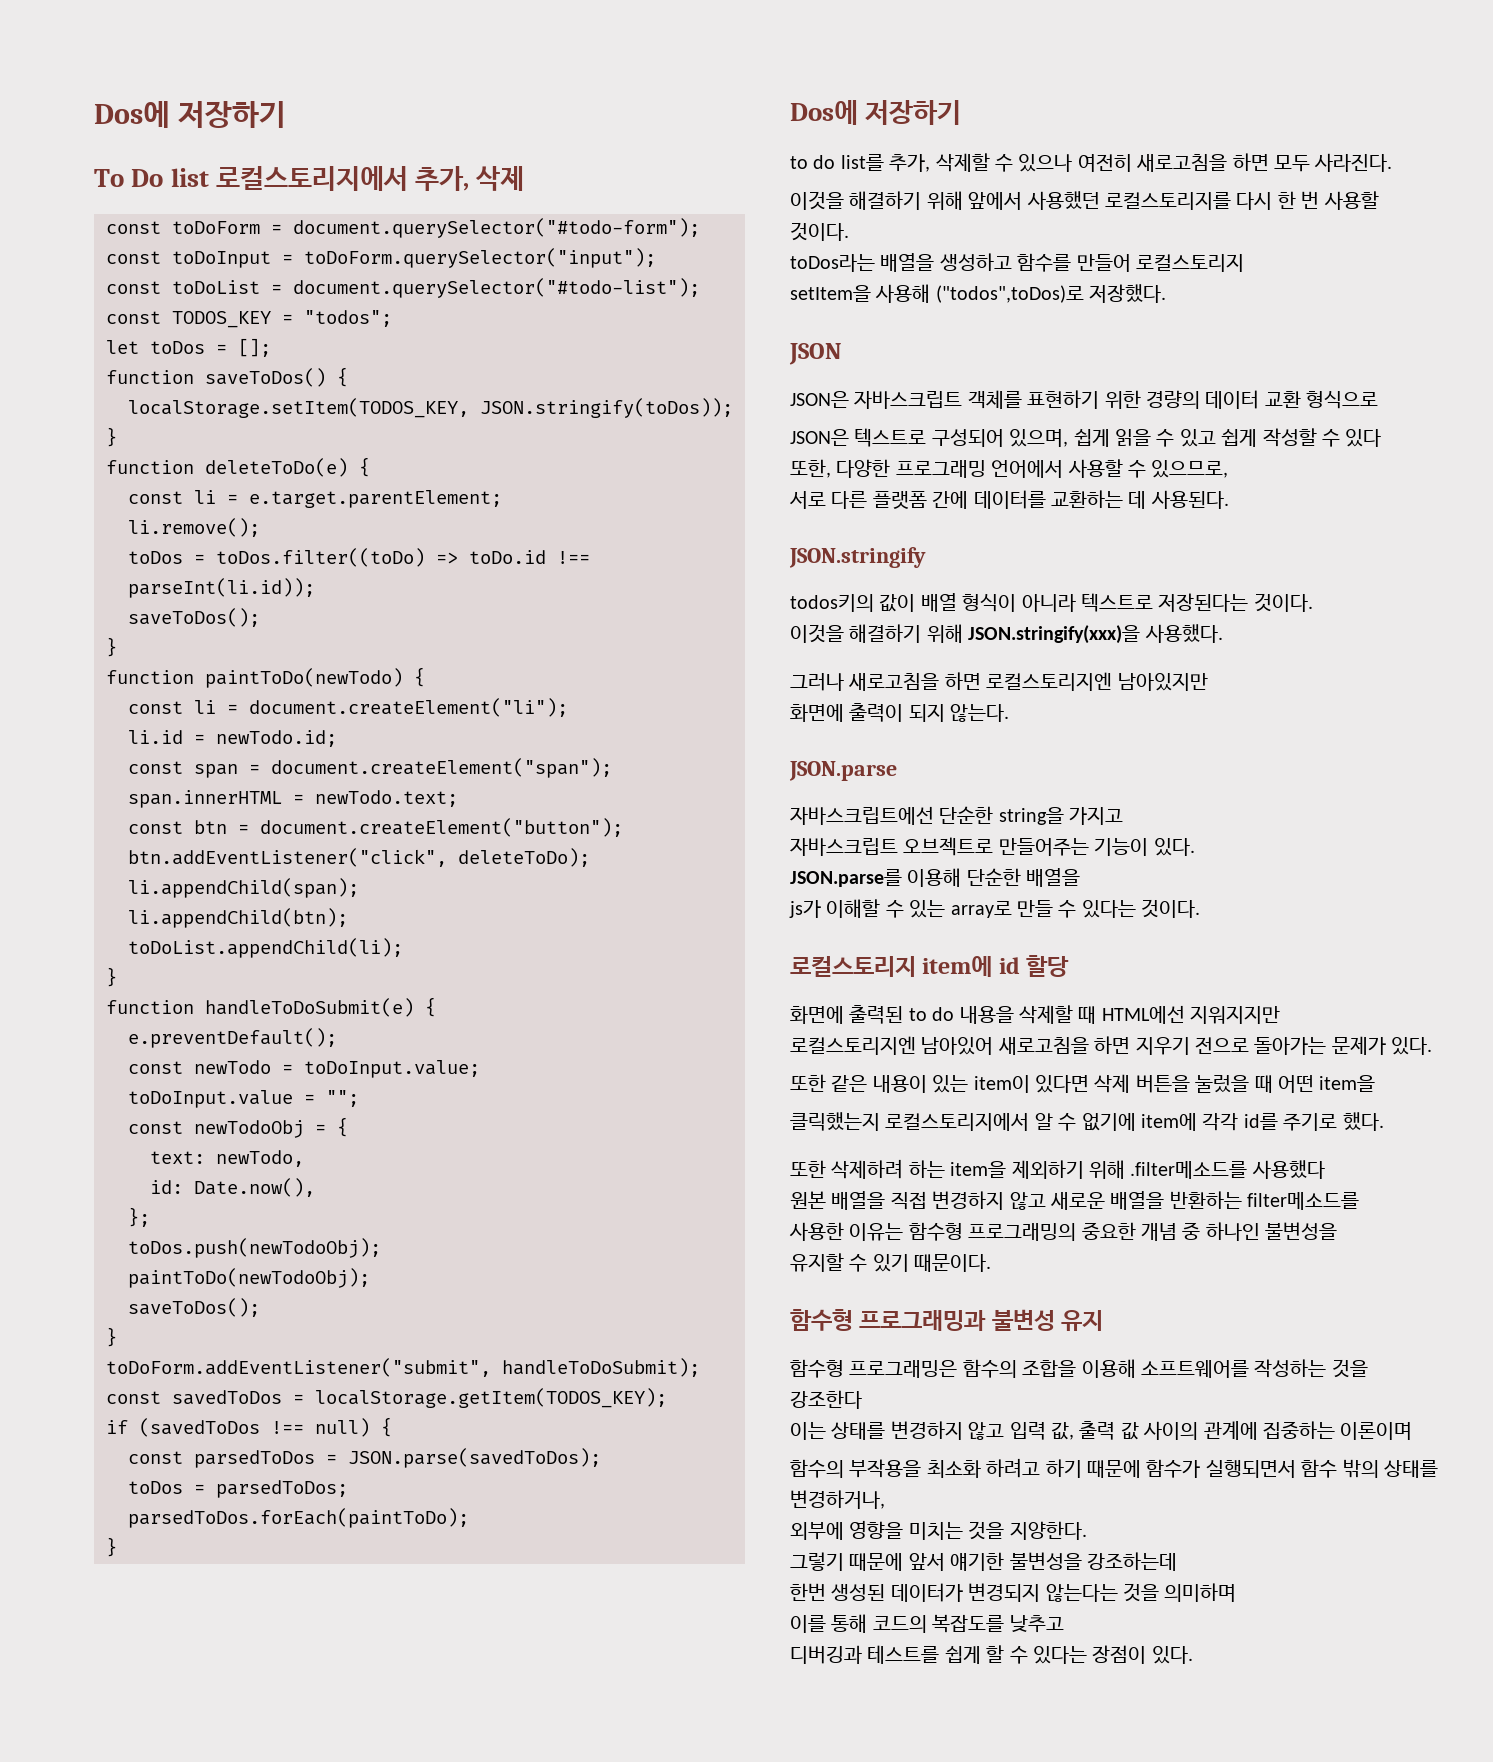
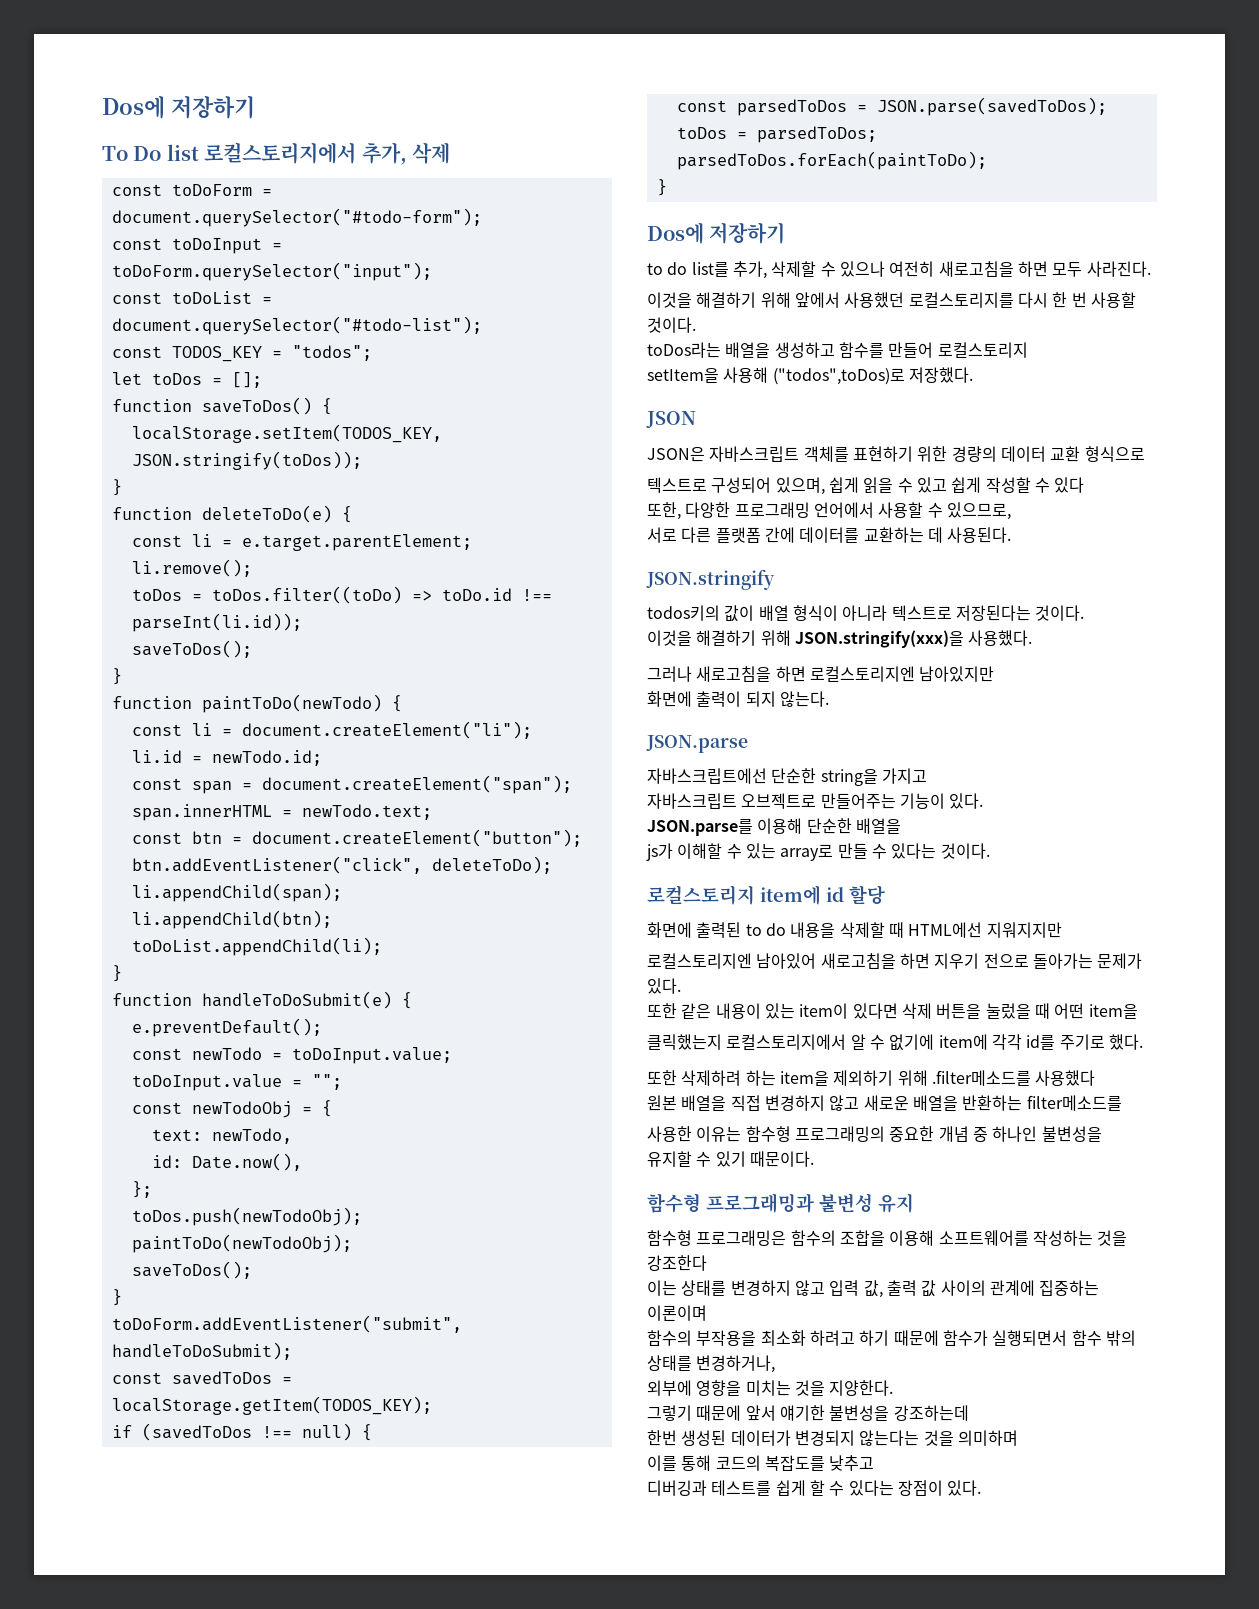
[790,429,849,446] JSON은 -> (1145, 454) none

